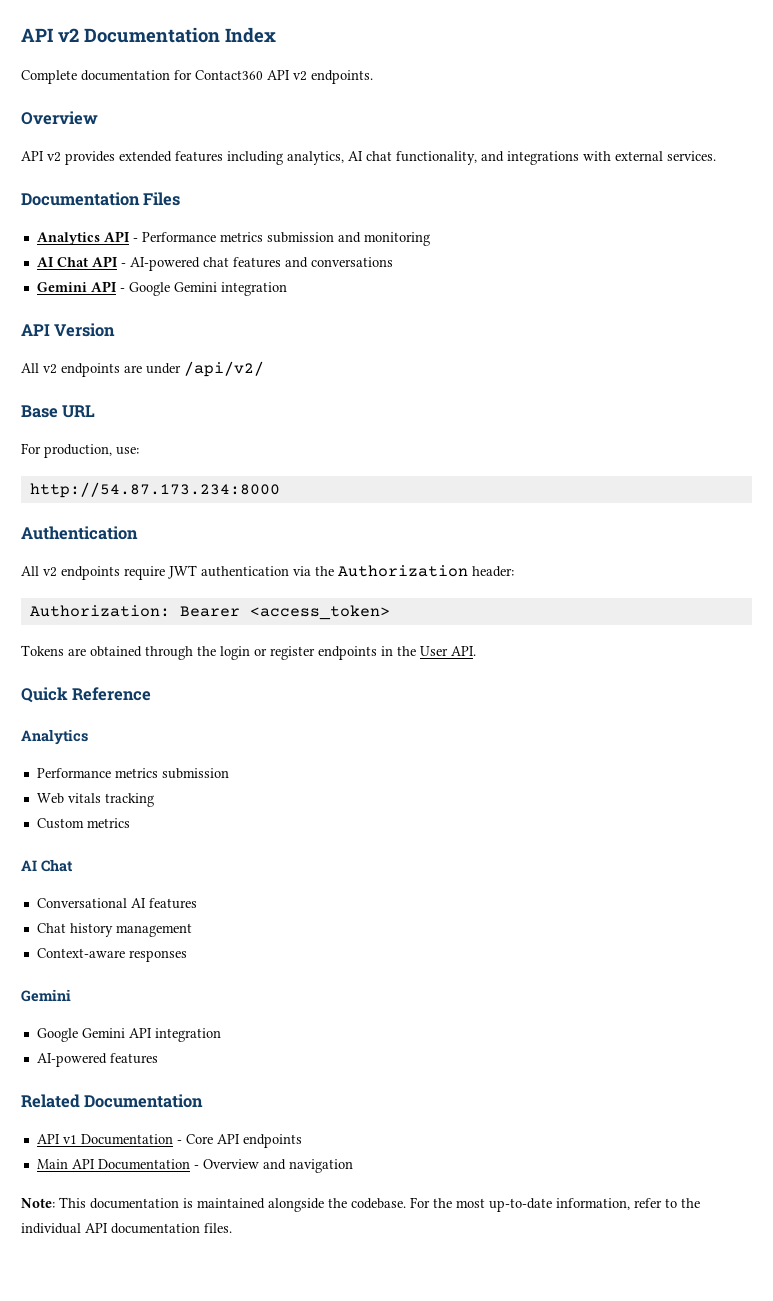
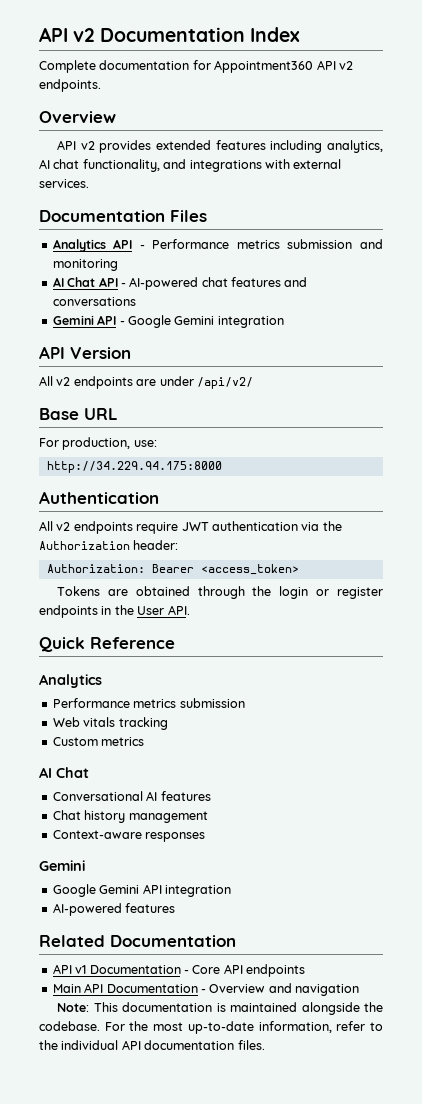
[195,70,263,80] Contact360 -> [214,60,314,73] Appointment360
[29,482,280,498] http://54.87.173.234:8000 -> [46,461,222,473] http://34.229.94.175:8000

